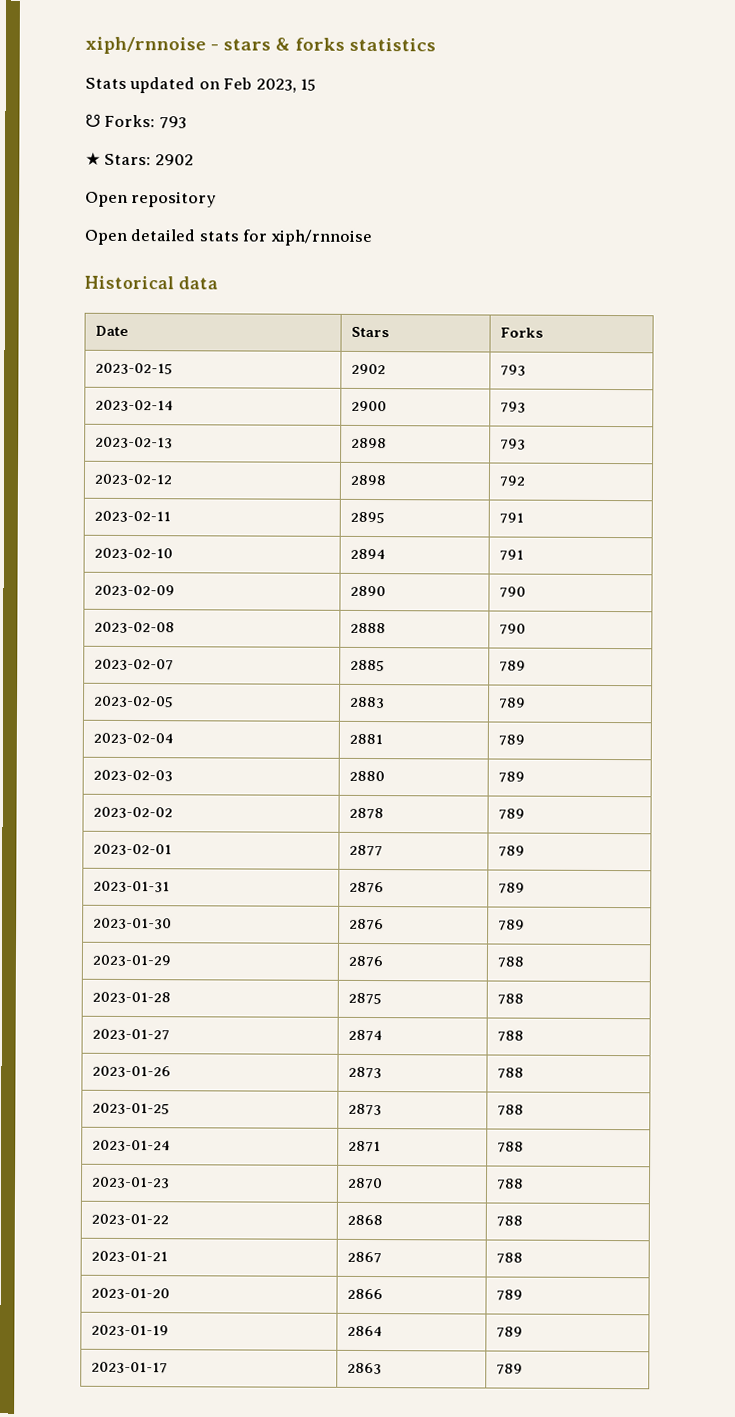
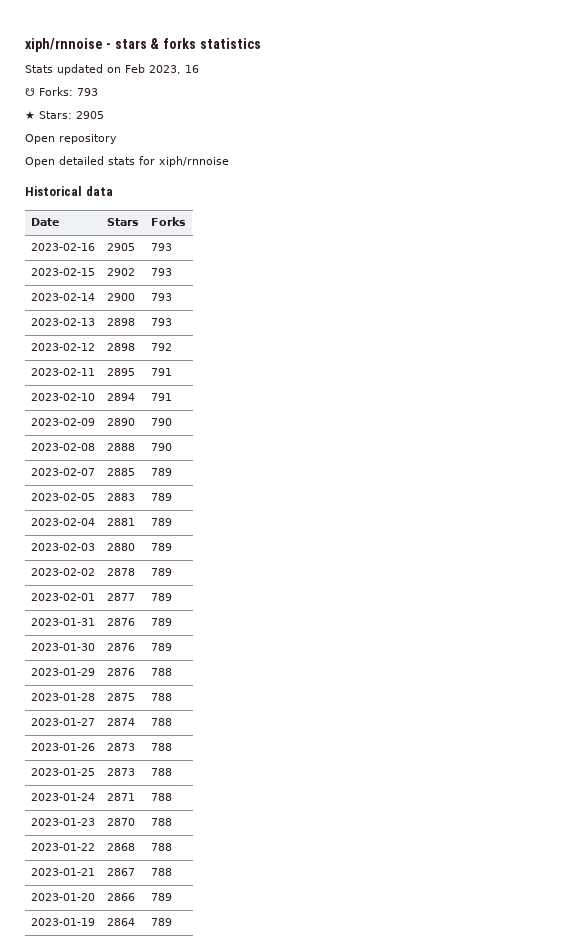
[300,78,317,91] 15 -> [185,65,199,73] 16
[154,154,194,166] 2902 -> [76,111,104,119] 2905
(544, 332) none -> [30,243,95,251] [106,243,135,251] [150,243,172,251] // 2023-02-16 | 2905 | 793
[91,1361,169,1374] [347,1362,383,1375] [496,1363,524,1375] // 2023-01-17 | 2863 | 789 -> (172, 922) none

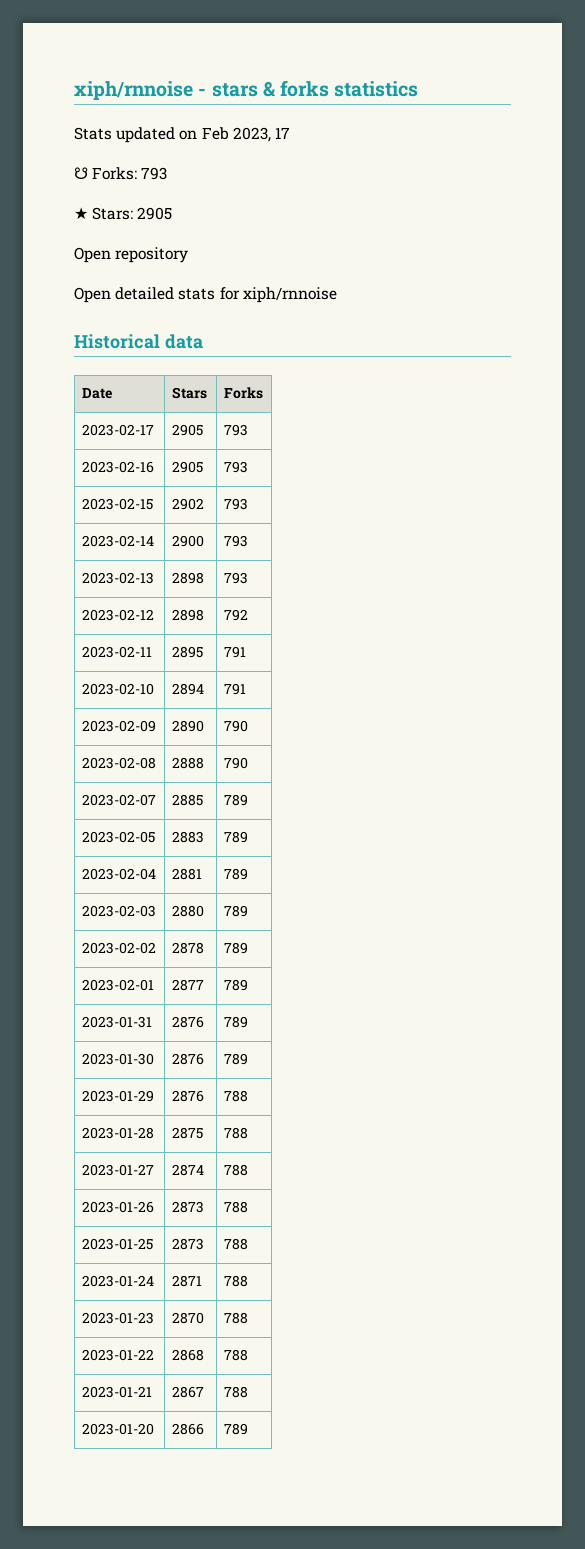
[185,65,199,73] 16 -> [274,127,290,139] 17
(186, 221) none -> [81,424,154,436] [171,424,203,436] [223,424,248,436] // 2023-02-17 | 2905 | 793
[30,918,95,926] [106,918,135,926] [150,918,172,926] // 2023-01-19 | 2864 | 789 -> (248, 1429) none

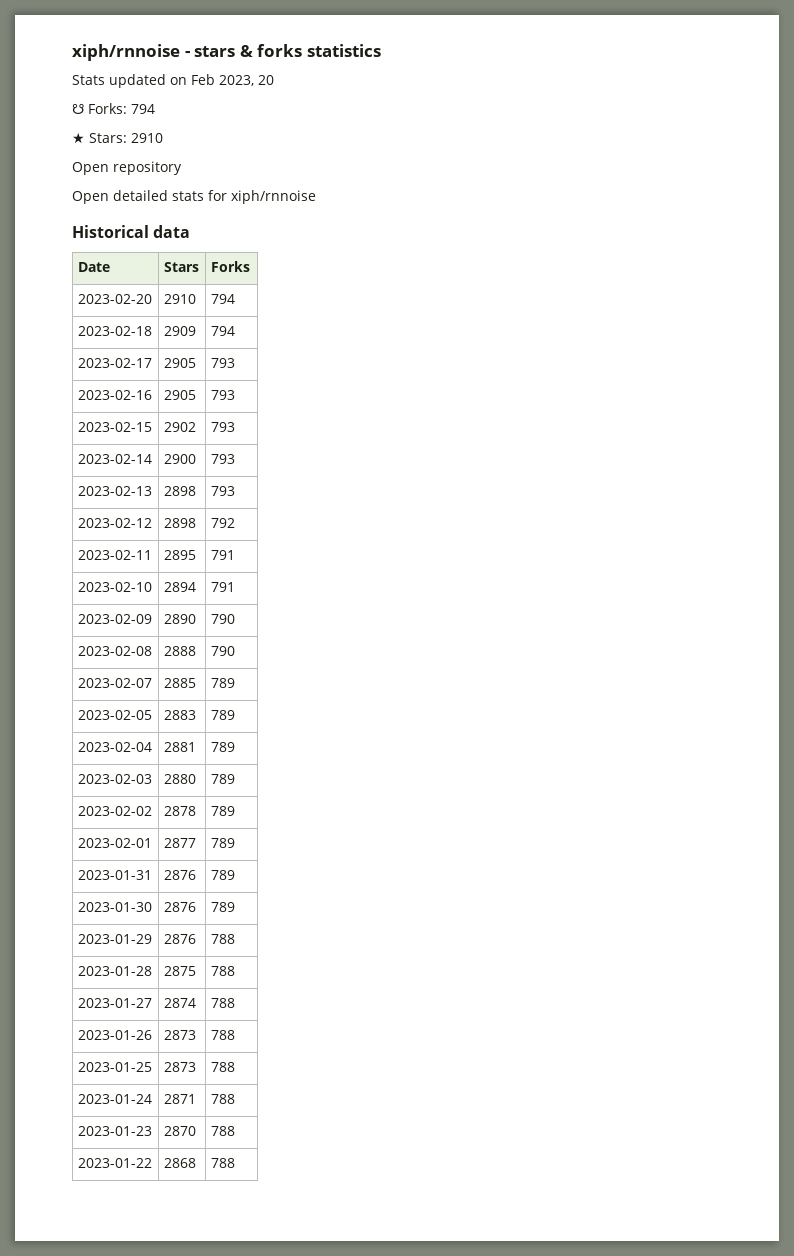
[274,127,290,139] 17 -> [258,75,274,85] 20
[141,167,168,180] 793 -> [131,104,155,114] 794
[137,207,173,220] 2905 -> [131,133,163,143] 2910
(263, 393) none -> [77,294,152,304] [163,294,196,304] [210,294,235,304] [77,326,152,336] [163,326,196,336] [210,326,235,336] // 2023-02-20 | 2910 | 794 // 2023-02-18 | 2909 | 794
[81,1386,152,1398] [171,1386,204,1398] [223,1386,248,1398] [81,1423,154,1435] [171,1423,204,1435] [223,1423,248,1435] // 2023-01-21 | 2867 | 788 // 2023-01-20 | 2866 | 789 -> (235, 1163) none

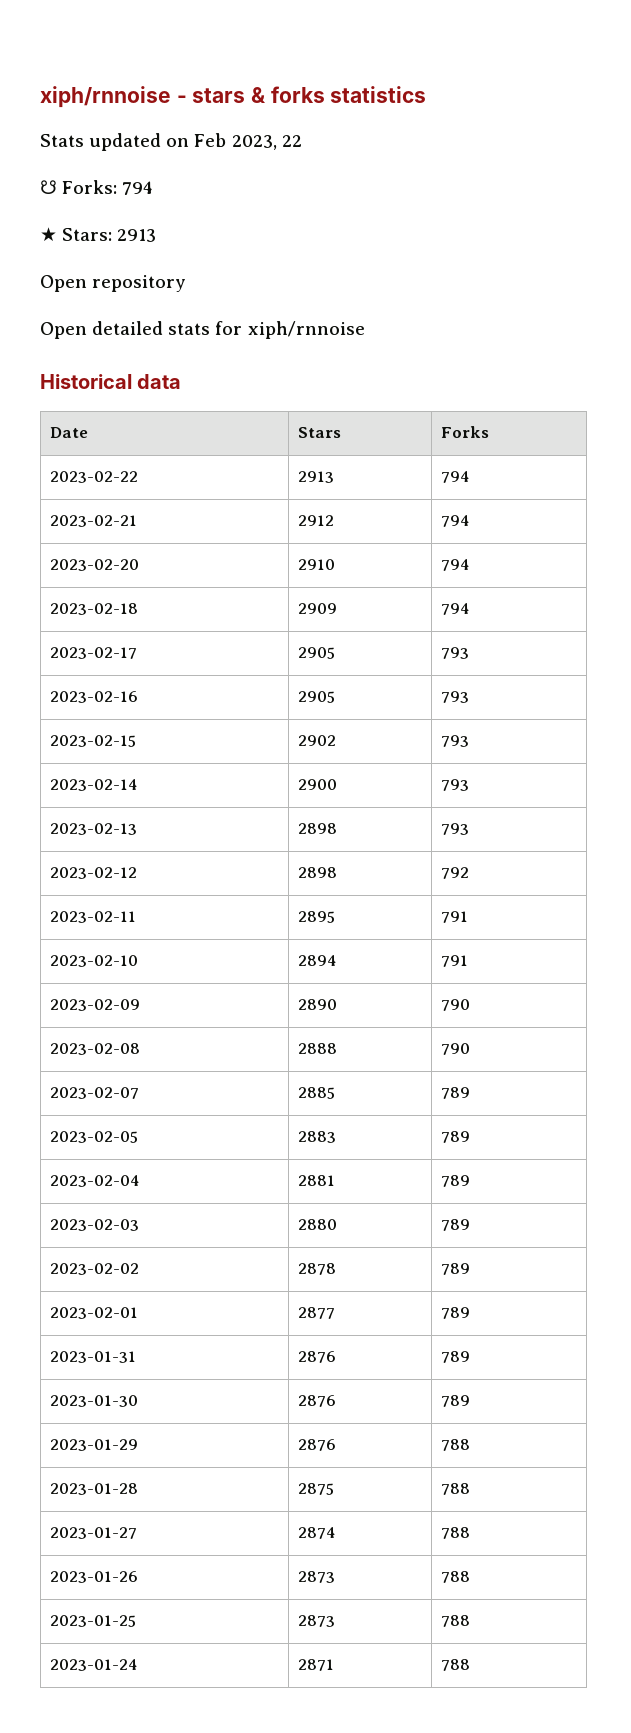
[258,75,274,85] 20 -> [281,135,302,147] 22
[131,133,163,143] 2910 -> [117,229,157,242] 2913
(250, 266) none -> [49,471,138,483] [297,471,334,483] [440,471,470,483] [49,515,137,527] [297,515,334,526] [440,515,470,527] // 2023-02-22 | 2913 | 794 // 2023-02-21 | 2912 | 794
[77,1126,152,1136] [163,1126,196,1136] [210,1126,235,1136] [77,1158,152,1168] [163,1158,196,1168] [210,1158,235,1168] // 2023-01-23 | 2870 | 788 // 2023-01-22 | 2868 | 788 -> (470, 1665) none

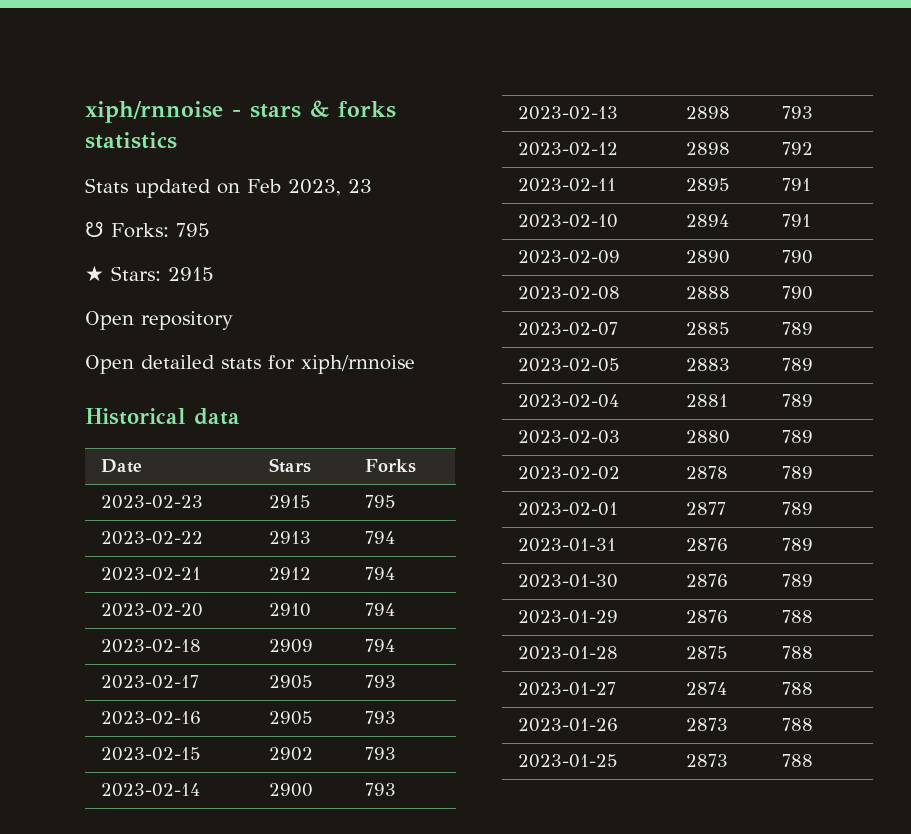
[281,135,302,147] 22 -> [348,179,372,193] 23
[122,181,154,195] 794 -> [176,223,210,237] 795
[117,229,157,242] 2913 -> [168,267,214,281] 2915
(489, 432) none -> [101,495,204,509] [269,495,312,508] [365,495,397,508] // 2023-02-23 | 2915 | 795
[49,1659,138,1671] [297,1659,334,1671] [440,1659,470,1671] // 2023-01-24 | 2871 | 788 -> (814, 760) none

